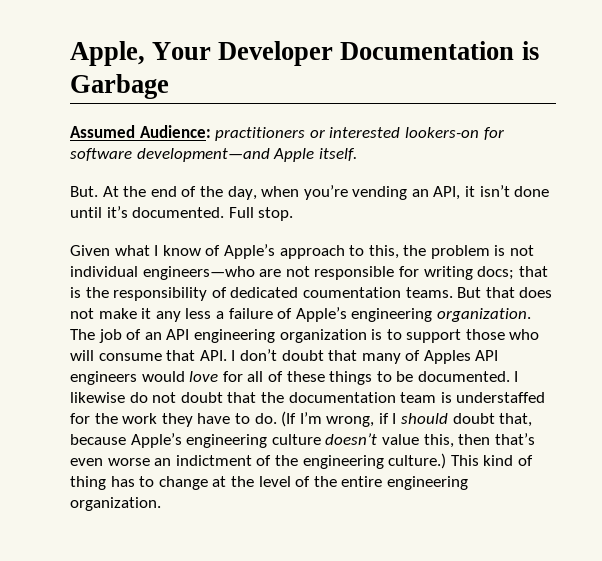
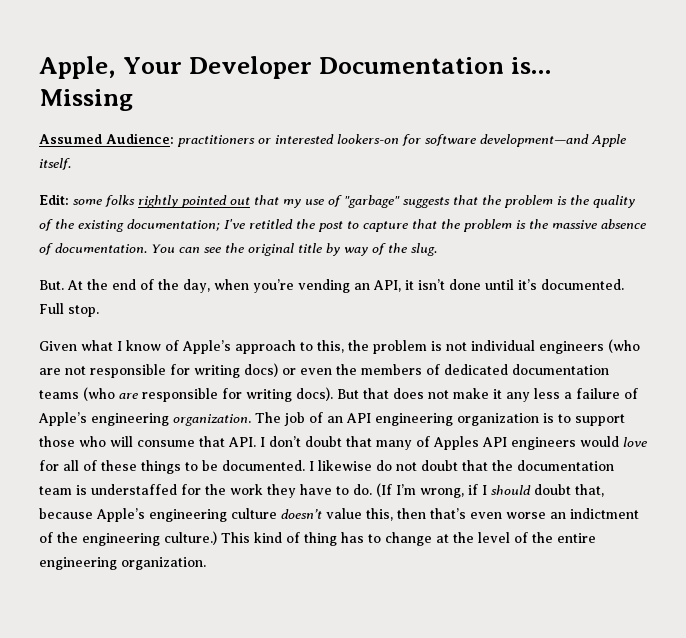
[521,41,539,60] [70,74,169,99] is Garbage -> [510,57,551,74] [39,89,133,111] is… Missing
(357, 154) none -> [39,194,635,208] [39,219,646,232] [39,243,437,256] // Edit: some folks rightly pointed out that my use of "garbage" suggests that the problem is the quality of the existing documentation; I've retitled the post to capture that the problem is the massive absence of documentation. You can see the original title by way of the slug.
[142,266,255,280] engineers—who -> [539,339,640,354] engineers (who
[477,266,548,280] [70,287,453,301] docs; that is the responsibility of dedicated coumentation teams. -> [244,363,609,377] [39,387,333,402] docs) or even the members of dedicated documentation teams (who are responsible for writing docs).

